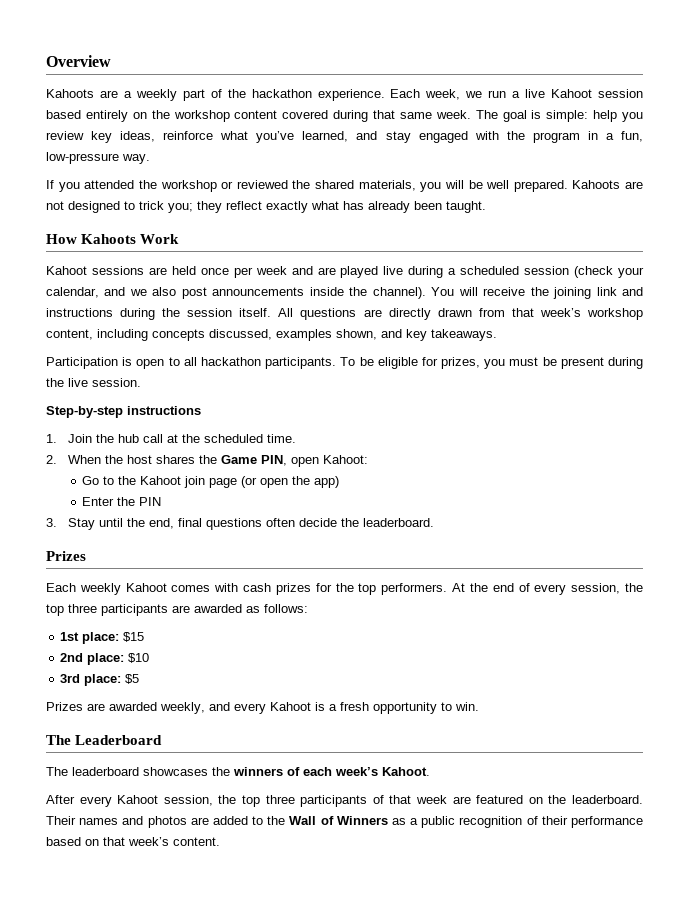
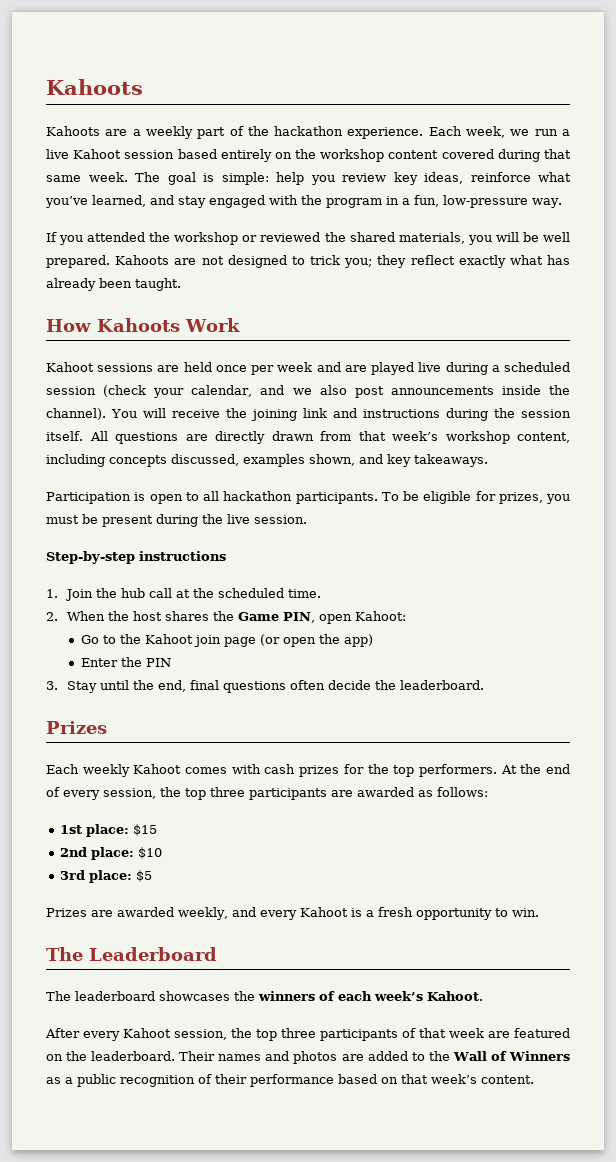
[46,55,111,67] Overview -> [46,79,143,95] Kahoots

